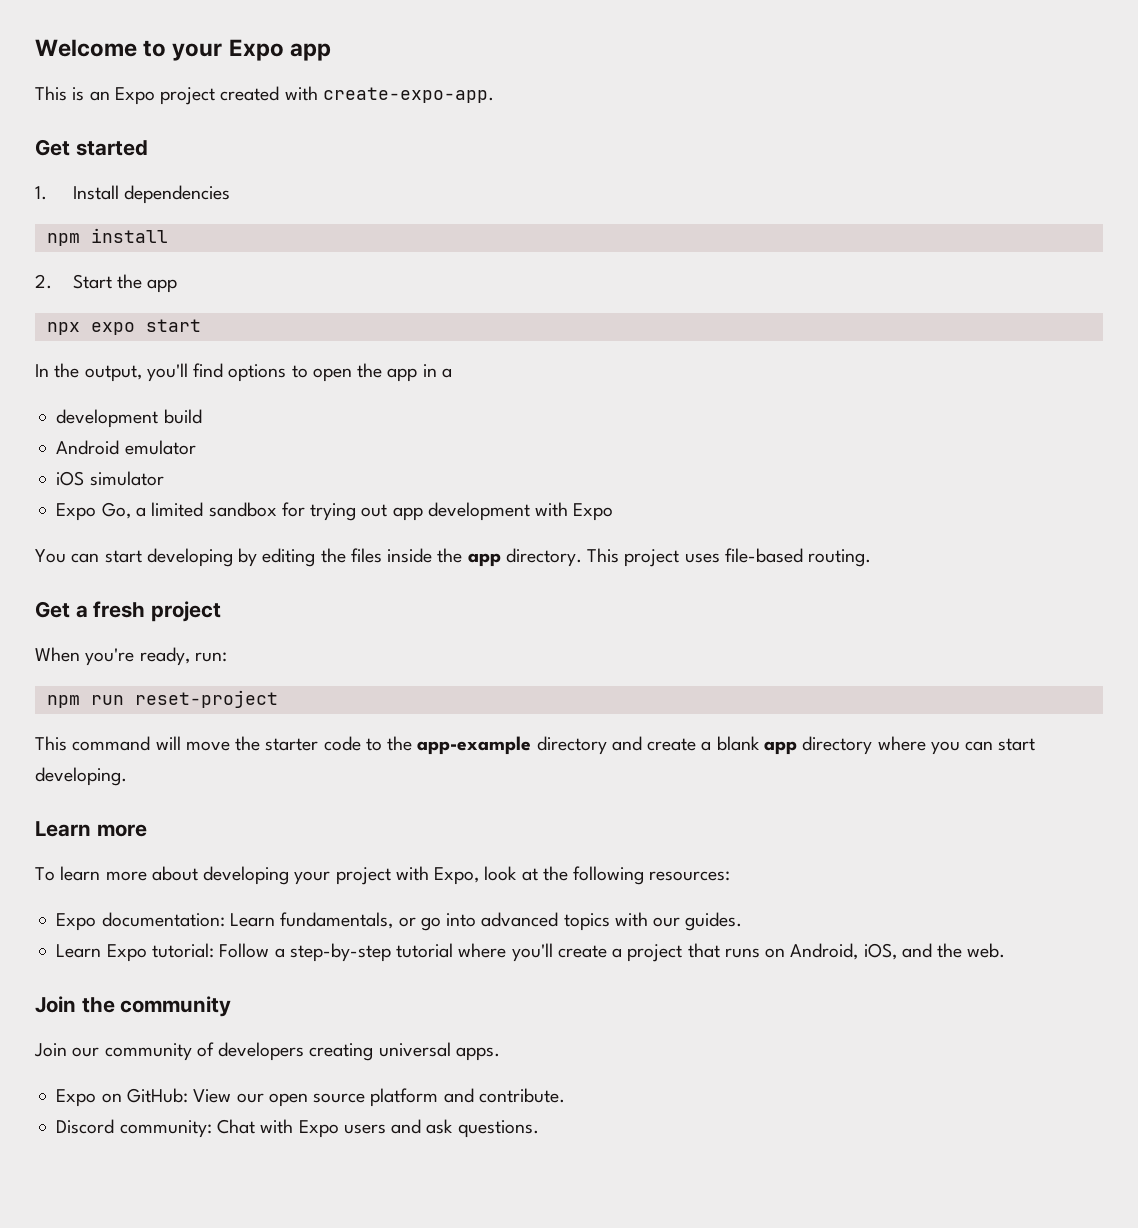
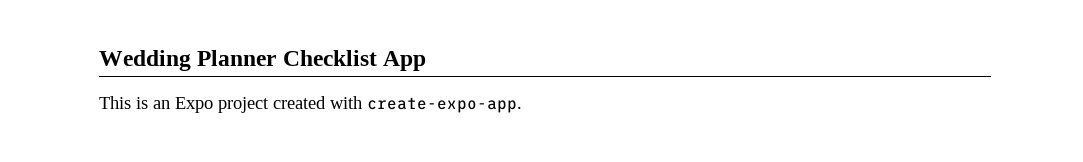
[35,39,331,61] Welcome to your Expo app -> [99,50,427,71] Wedding Planner Checklist App
[35,139,148,156] [35,185,231,204] [46,228,168,246] [35,274,178,293] [46,319,201,335] [35,363,452,382] [56,409,202,428] [56,440,196,455] [56,471,164,486] [56,502,614,521] [35,548,872,567] [35,601,222,622] [35,647,227,666] [46,690,278,708] [35,736,1036,755] [35,767,127,786] [35,821,147,837] [35,866,731,885] [56,912,743,931] [56,943,1006,962] [35,996,232,1017] [34,1042,500,1061] [56,1088,565,1107] [56,1119,539,1138] // Get started // 1. Install dependencies // npm install // 2. Start the app // npx expo start // In the output, you'll find options to open the app in a // development build // Android emulator // iOS simulator // Expo Go, a limited sandbox for trying out app development with Expo // You can start developing by editing the files inside the app directory. This project uses file-based routing. // Get a fresh project // When you're ready, run: // npm run reset-project // This command will move the starter code to the app-example directory and create a blank app directory where you can start developing. // Learn more // To learn more about developing your project with Expo, look at the following resources: // Expo documentation: Learn fundamentals, or go into advanced topics with our guides. // Learn Expo tutorial: Follow a step-by-step tutorial where you'll create a project that runs on Android, iOS, and the web. // Join the community // Join our community of developers creating universal apps. // Expo on GitHub: View our open source platform and contribute. // Discord community: Chat with Expo users and ask questions. -> (522, 105) none

